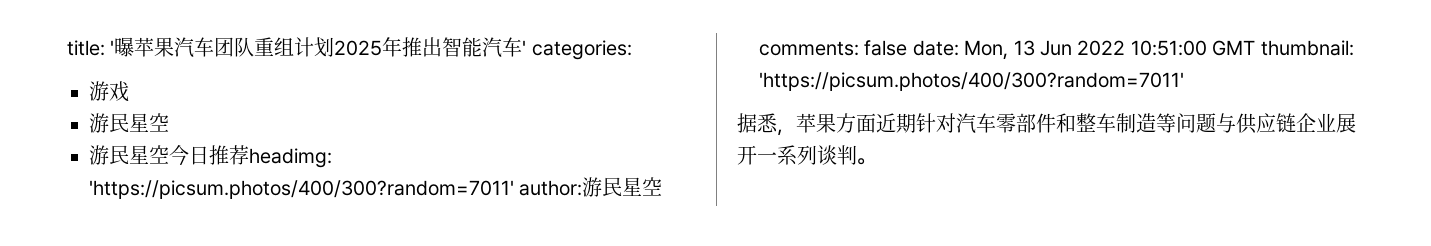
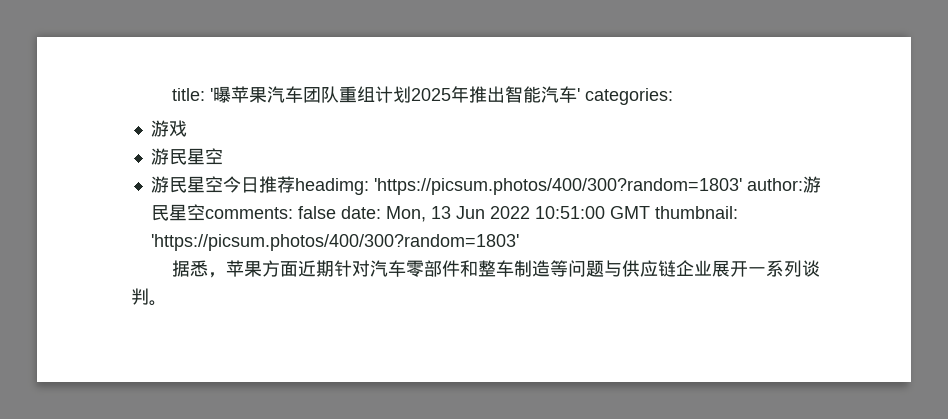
[89,180,514,199] 'https://picsum.photos/400/300?random=7011' -> [373,178,742,195] 'https://picsum.photos/400/300?random=1803'
[759,72,1184,91] 'https://picsum.photos/400/300?random=7011' -> [150,234,519,251] 'https://picsum.photos/400/300?random=1803'

